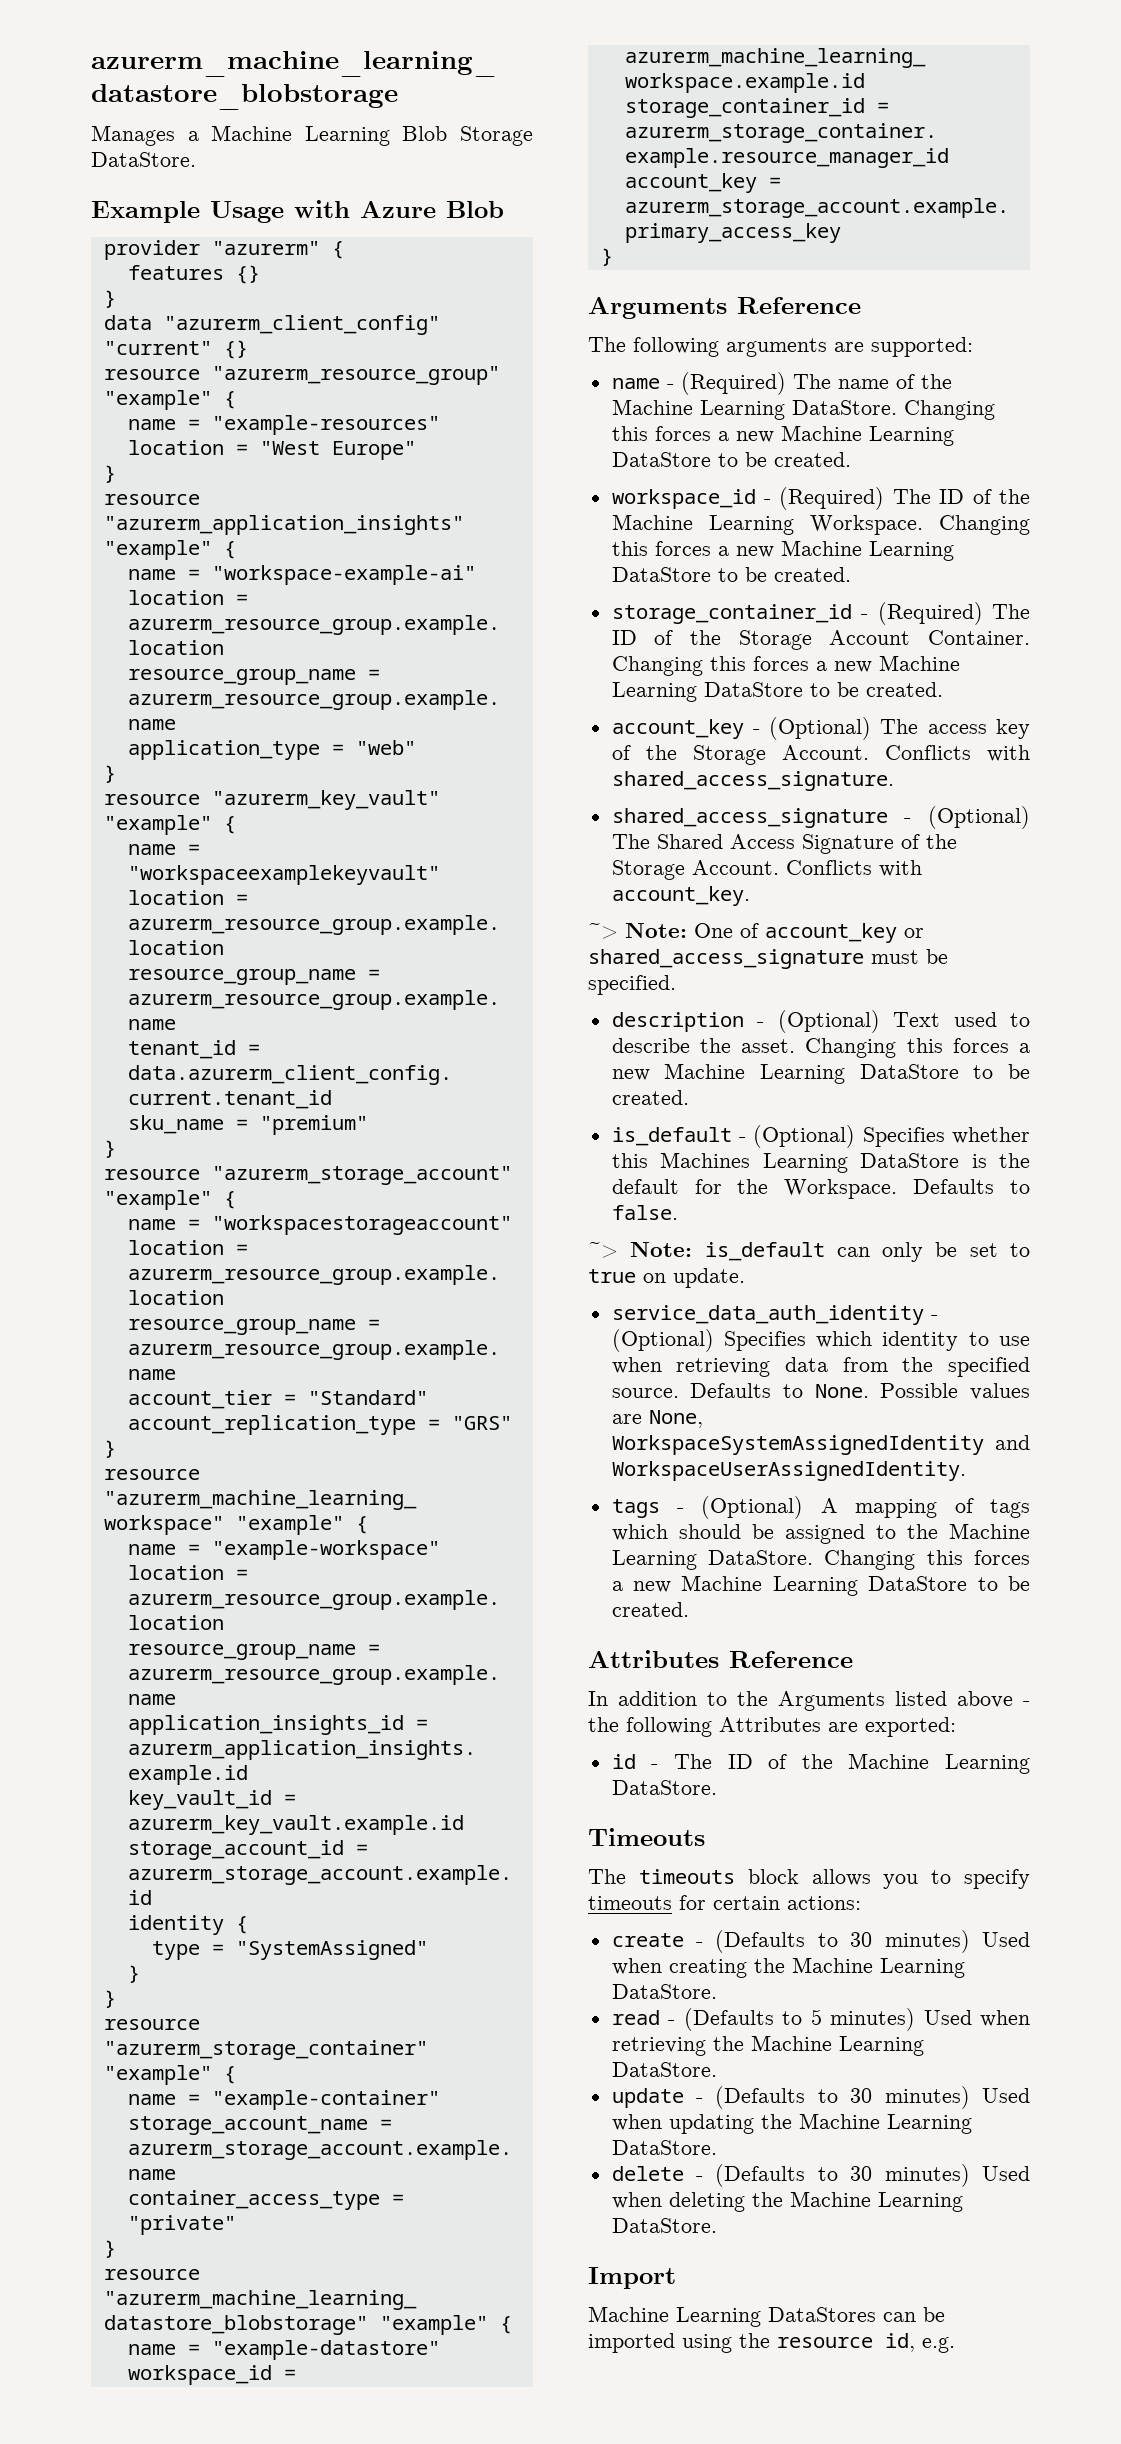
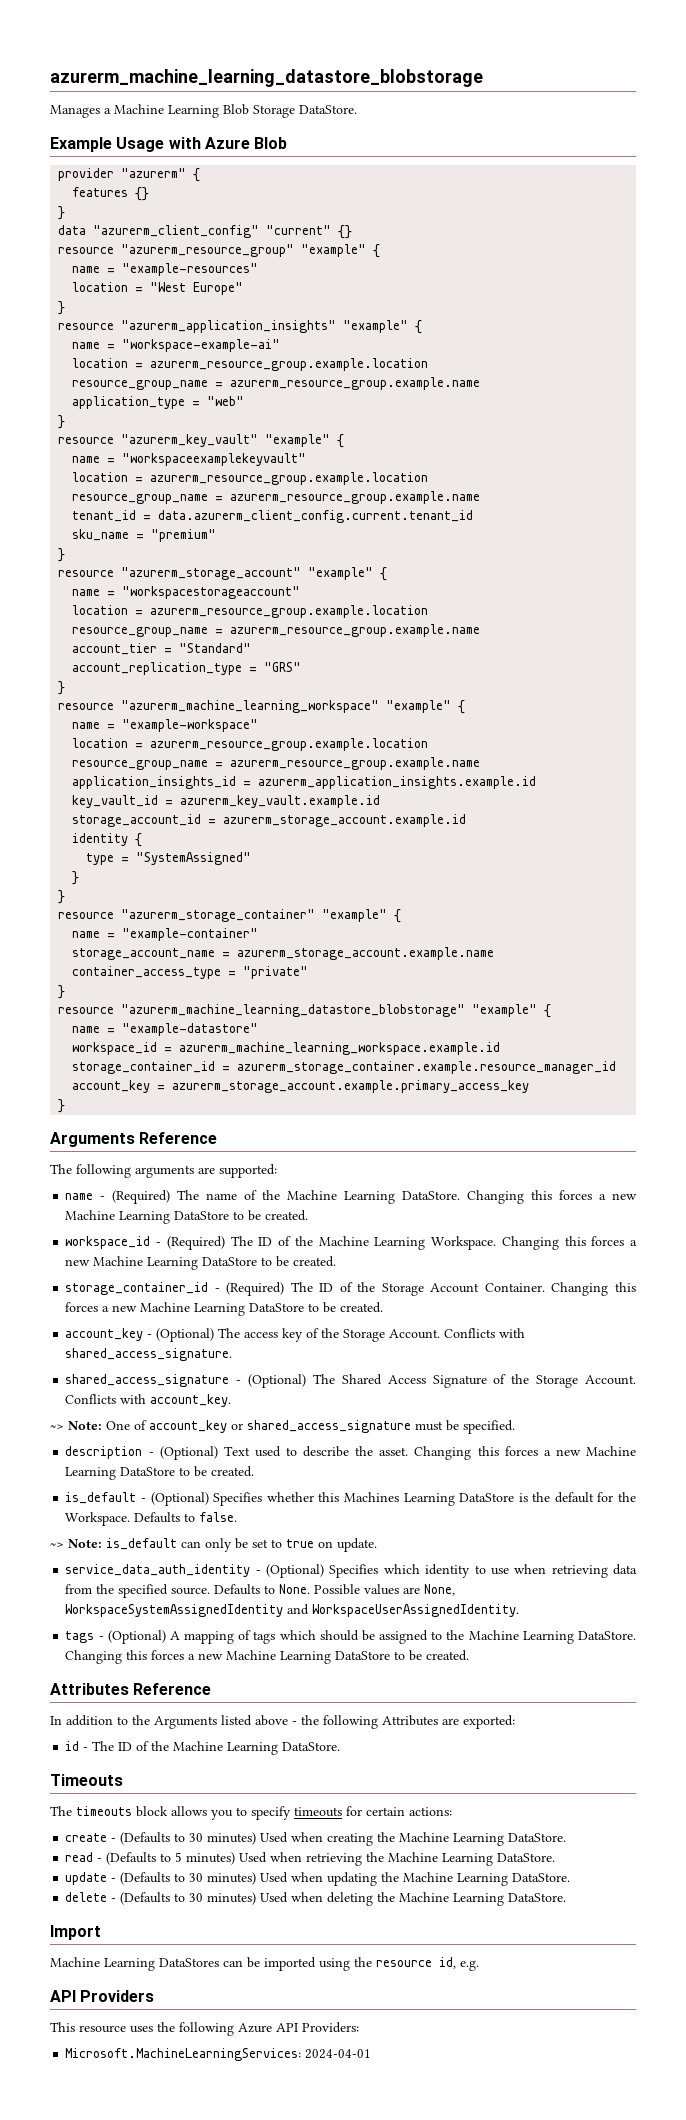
(955, 2345) none -> [50,1990,155,2002] [50,2022,359,2036] [65,2048,372,2061] // API Providers // This resource uses the following Azure API Providers: // Microsoft.MachineLearningServices: 2024-04-01

